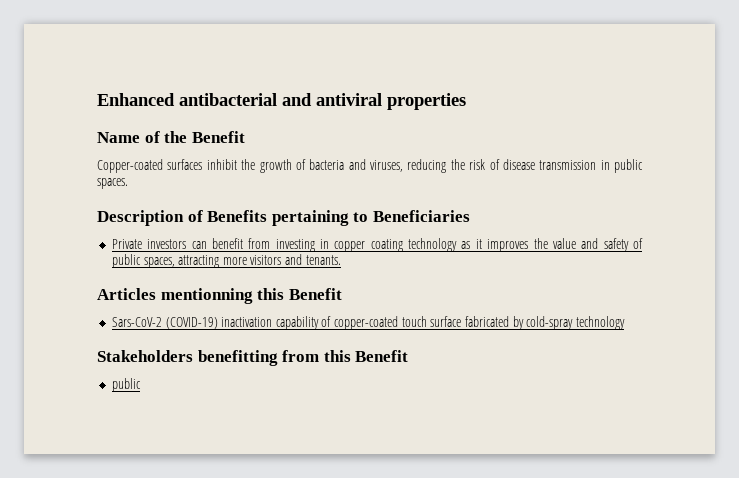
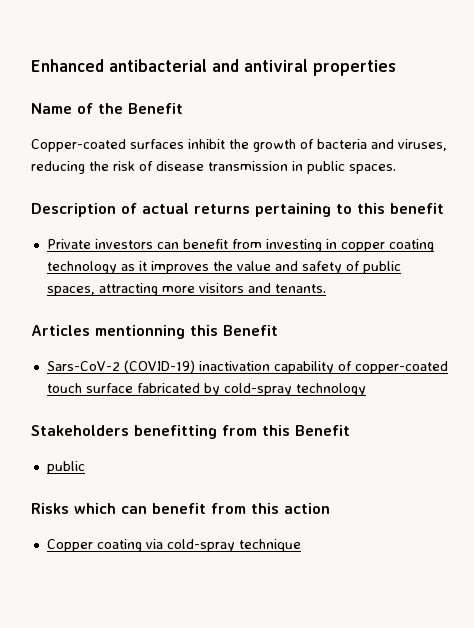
[207,210,470,226] Benefits pertaining to Beneficiaries -> [142,203,444,217] actual returns pertaining to this benefit
(141, 385) none -> [31,503,330,514] [46,539,301,552] // Risks which can benefit from this action // Copper coating via cold-spray technique

